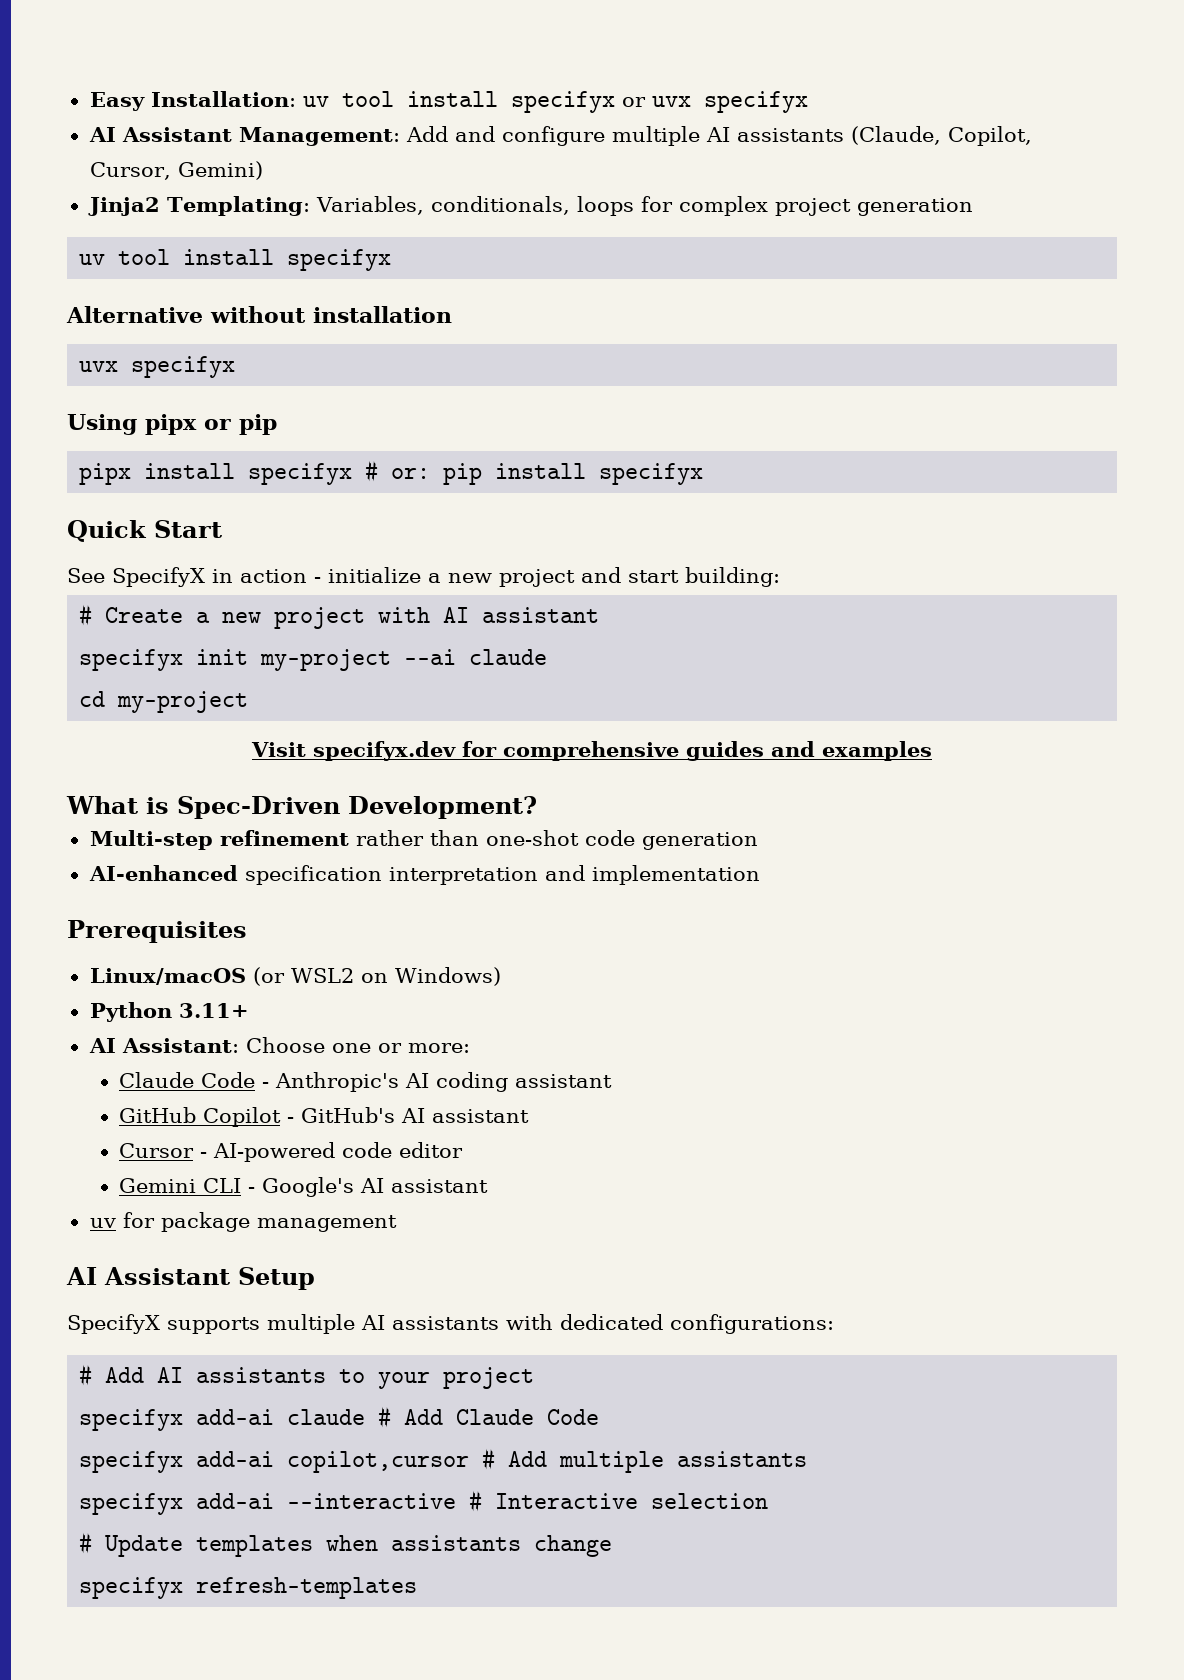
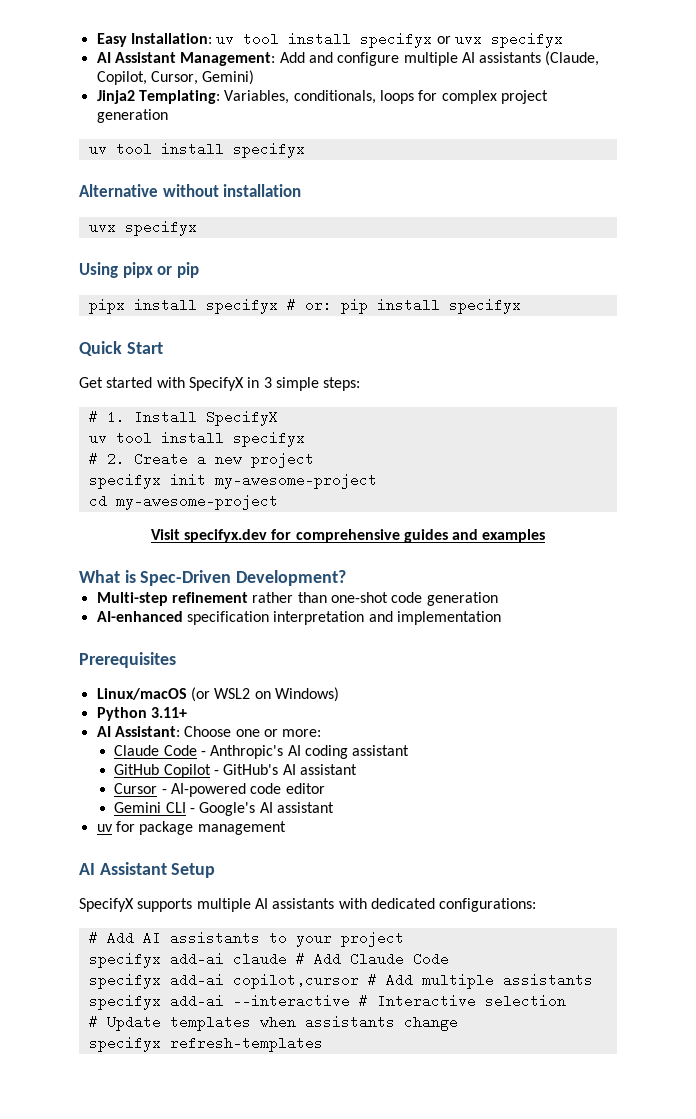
[67,567,780,587] [79,604,93,626] See SpecifyX in action - initialize a new project and start building: // # -> [79,377,361,391] [88,410,278,426] [88,431,305,447] [88,452,125,466] Get started with SpecifyX in 3 simple steps: // # 1. Install SpecifyX // uv tool install specifyx // # 2.
[378,607,600,623] with AI assistant -> (314, 460) none
[260,649,548,671] my-project --ai claude -> [214,473,377,489] my-awesome-project
[117,691,249,713] my-project -> [115,494,278,510] my-awesome-project

